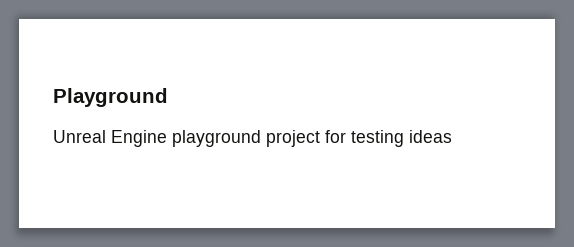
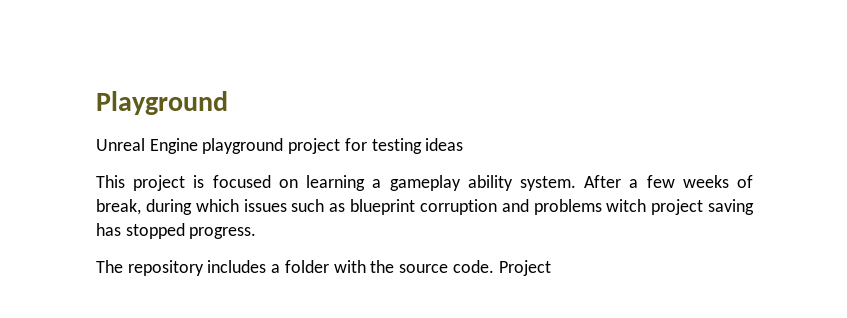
(452, 136) none -> [96,175,753,191] [96,199,754,215] [96,223,257,239] [96,260,551,276] // This project is focused on learning a gameplay ability system. After a few weeks of break, during which issues such as blueprint corruption and problems witch project saving has stopped progress. // The repository includes a folder with the source code. Project

